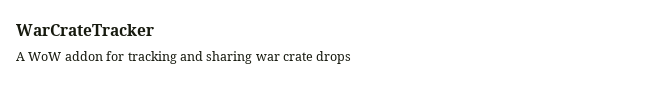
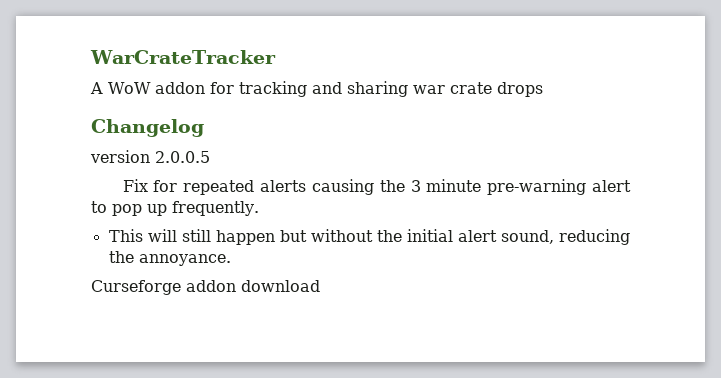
(352, 57) none -> [91,119,204,137] [90,150,210,163] [122,179,631,195] [91,201,259,216] [108,229,630,245] [108,251,231,266] [91,280,320,295] // Changelog // version 2.0.0.5 // Fix for repeated alerts causing the 3 minute pre-warning alert to pop up frequently. // This will still happen but without the initial alert sound, reducing the annoyance. // Curseforge addon download

